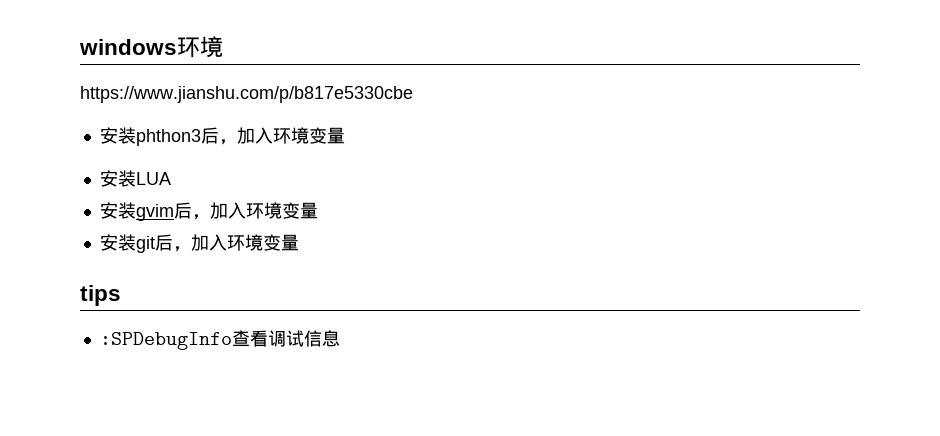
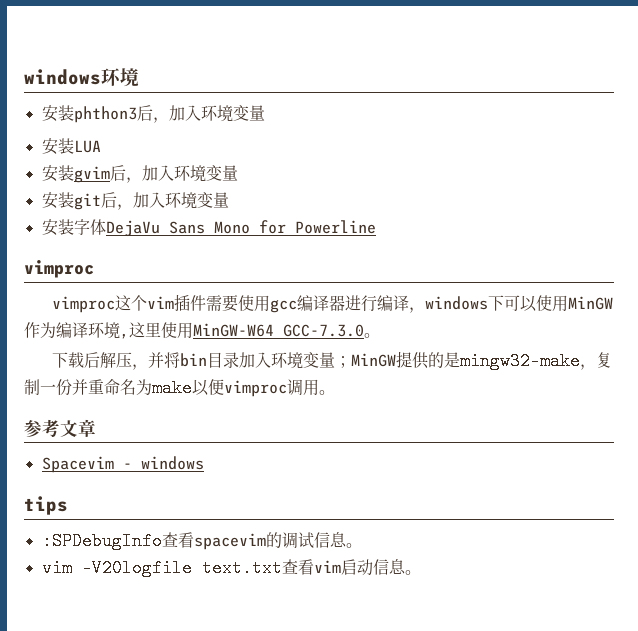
[80,86,413,103] // https://www.jianshu.com/p/b817e5330cbe -> (139, 77) none
(299, 242) none -> [41,219,376,237] [24,260,94,278] [52,294,614,313] [24,322,380,339] [52,351,613,370] [24,379,335,397] [24,419,96,437] [41,456,204,473] // 安装字体DejaVu Sans Mono for Powerline // vimproc // vimproc这个vim插件需要使用gcc编译器进行编译，windows下可以使用MinGW作为编译环境,这里使用MinGW-W64 GCC-7.3.0。 // 下载后解压，并将bin目录加入环境变量；MinGW提供的是mingw32-make，复制一份并重命名为make以便vimproc调用。 // 参考文章 // Spacevim - windows
(268, 338) none -> [193,532,282,550] spacevim的
(340, 338) none -> [345,543,362,548] [41,559,421,577] 。 // vim -V20logfile text.txt查看vim启动信息。

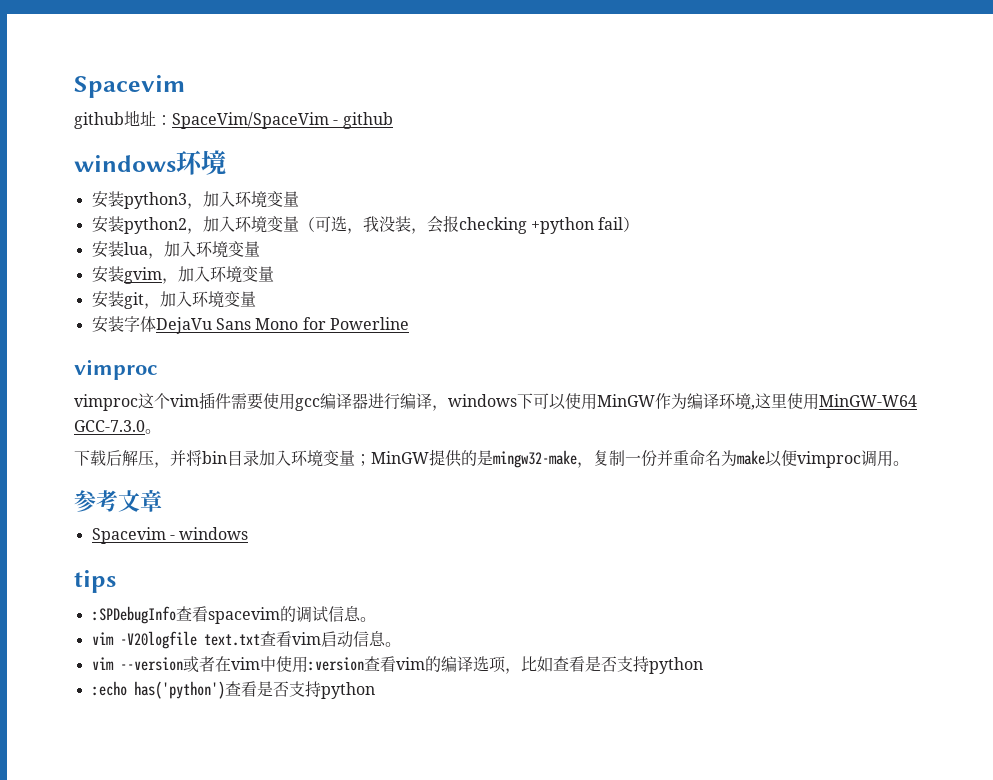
(24, 77) none -> [74,75,185,98] [74,110,393,129] Spacevim // github地址：SpaceVim/SpaceVim - github //
[73,105,265,123] [41,138,101,155] phthon3后，加入环境变量 // 安装LUA -> [123,191,299,209] [91,215,640,234] [91,241,260,259] python3，加入环境变量 // 安装python2，加入环境变量（可选，我没装，会报checking +python fail） // 安装lua，加入环境变量
[109,165,126,181] 后 -> (162, 275) none
[100,192,117,208] 后 -> (144, 300) none
(421, 572) none -> [91,656,703,674] [91,681,375,699] // vim --version或者在vim中使用:version查看vim的编译选项，比如查看是否支持python // :echo has('python')查看是否支持python

